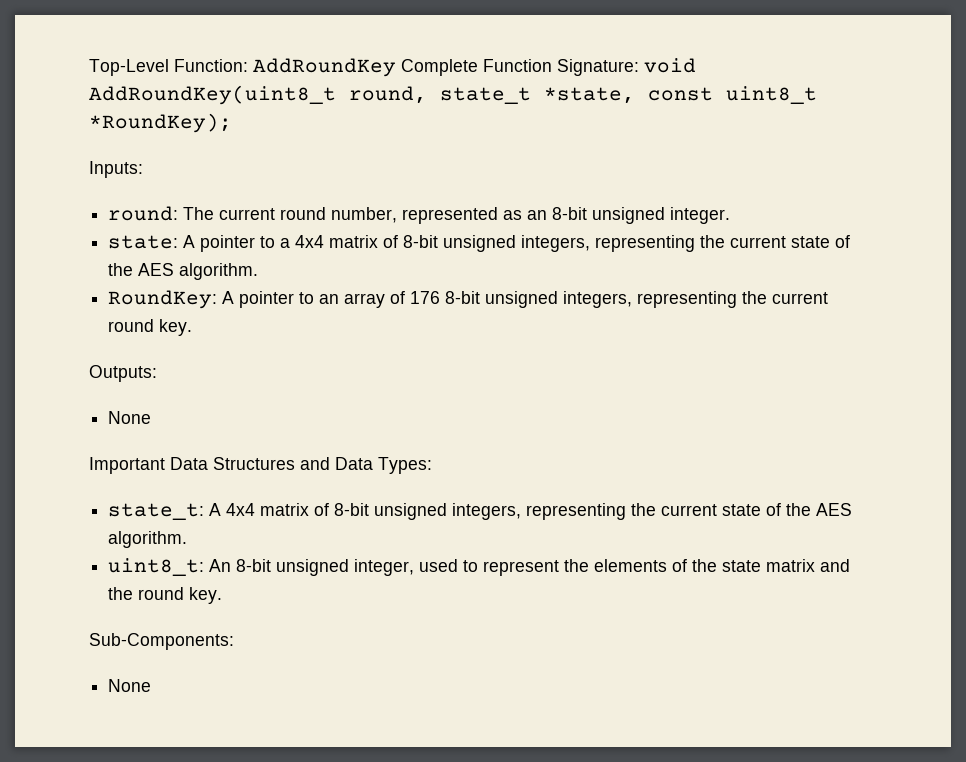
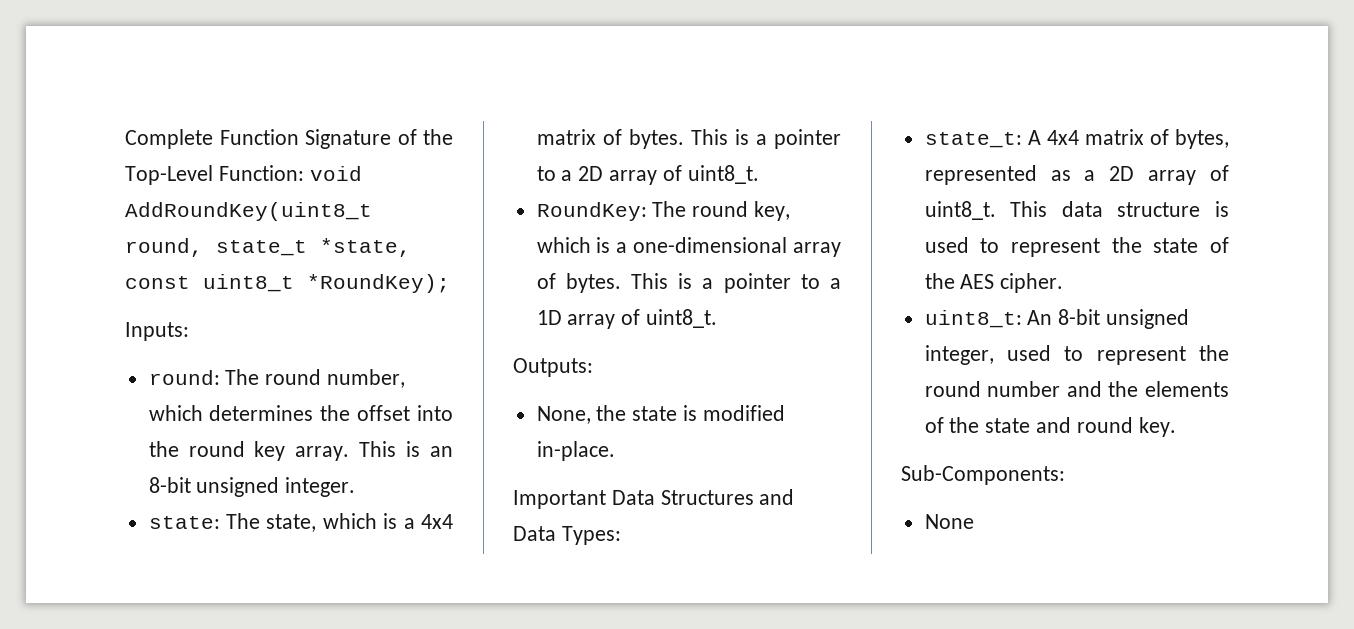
[89,58,639,77] Top-Level Function: AddRoundKey Complete Function Signature: -> [125,129,453,149] [125,165,304,185] Complete Function Signature of the Top-Level Function:
[219,208,276,220] current -> (260, 377) none
[402,207,523,224] represented as -> [148,405,453,421] [148,441,421,461] which determines the offset into the round key array. This is
[183,235,851,252] [108,263,259,280] [108,290,829,309] [108,319,193,336] [89,365,157,382] [108,411,152,424] A pointer to a 4x4 matrix of 8-bit unsigned integers, representing the current state of the AES algorithm. // RoundKey: A pointer to an array of 176 8-bit unsigned integers, representing the current round key. // Outputs: // None -> [226,513,453,532] [536,129,841,149] [536,165,759,185] [536,201,791,221] [536,237,841,257] [536,273,841,293] [536,309,718,329] [513,358,593,377] [536,405,785,424] [536,441,615,461] The state, which is a 4x4 matrix of bytes. This is a pointer to a 2D array of uint8_t. // RoundKey: The round key, which is a one-dimensional array of bytes. This is a pointer to a 1D array of uint8_t. // Outputs: // None, the state is modified in-place.
[334,503,853,520] [108,531,188,548] 8-bit unsigned integers, representing the current state of the AES algorithm. -> [1175,129,1229,149] [924,165,1229,185] [924,201,1229,220] [924,237,1229,257] [924,273,1064,293] bytes, represented as a 2D array of uint8_t. This data structure is used to represent the state of the AES cipher.
(590, 565) none -> [924,381,1139,397] round number and the
[766,559,851,572] [108,587,134,600] matrix and the -> [1036,417,1072,433] and

